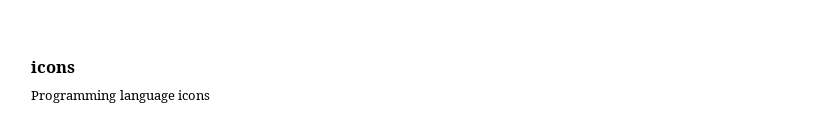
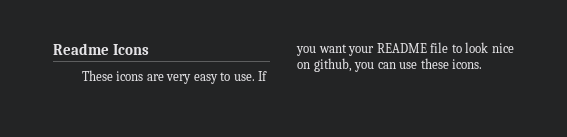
[31,61,75,73] [31,90,211,103] icons // Programming language icons -> [53,43,150,55] [81,70,268,84] [296,42,514,56] [297,58,483,72] Readme Icons // These icons are very easy to use. If you want your README file to look nice on github, you can use these icons.

